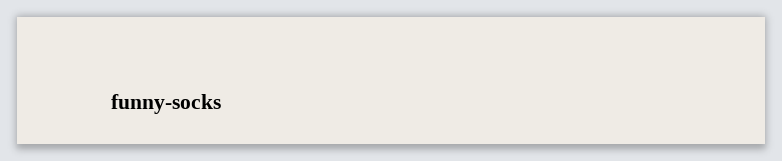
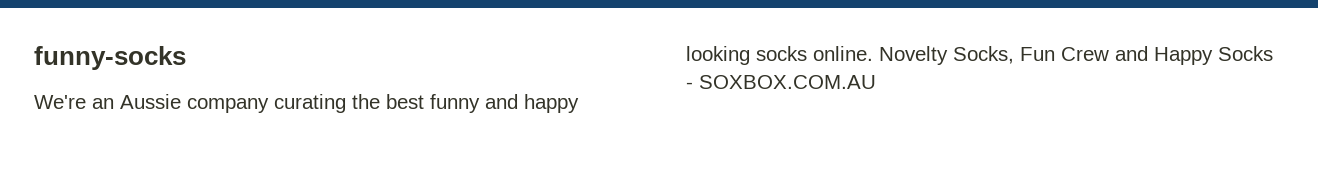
(221, 104) none -> [34,94,579,113] [686,46,1273,65] [686,75,876,89] // We're an Aussie company curating the best funny and happy looking socks online. Novelty Socks, Fun Crew and Happy Socks - SOXBOX.COM.AU

